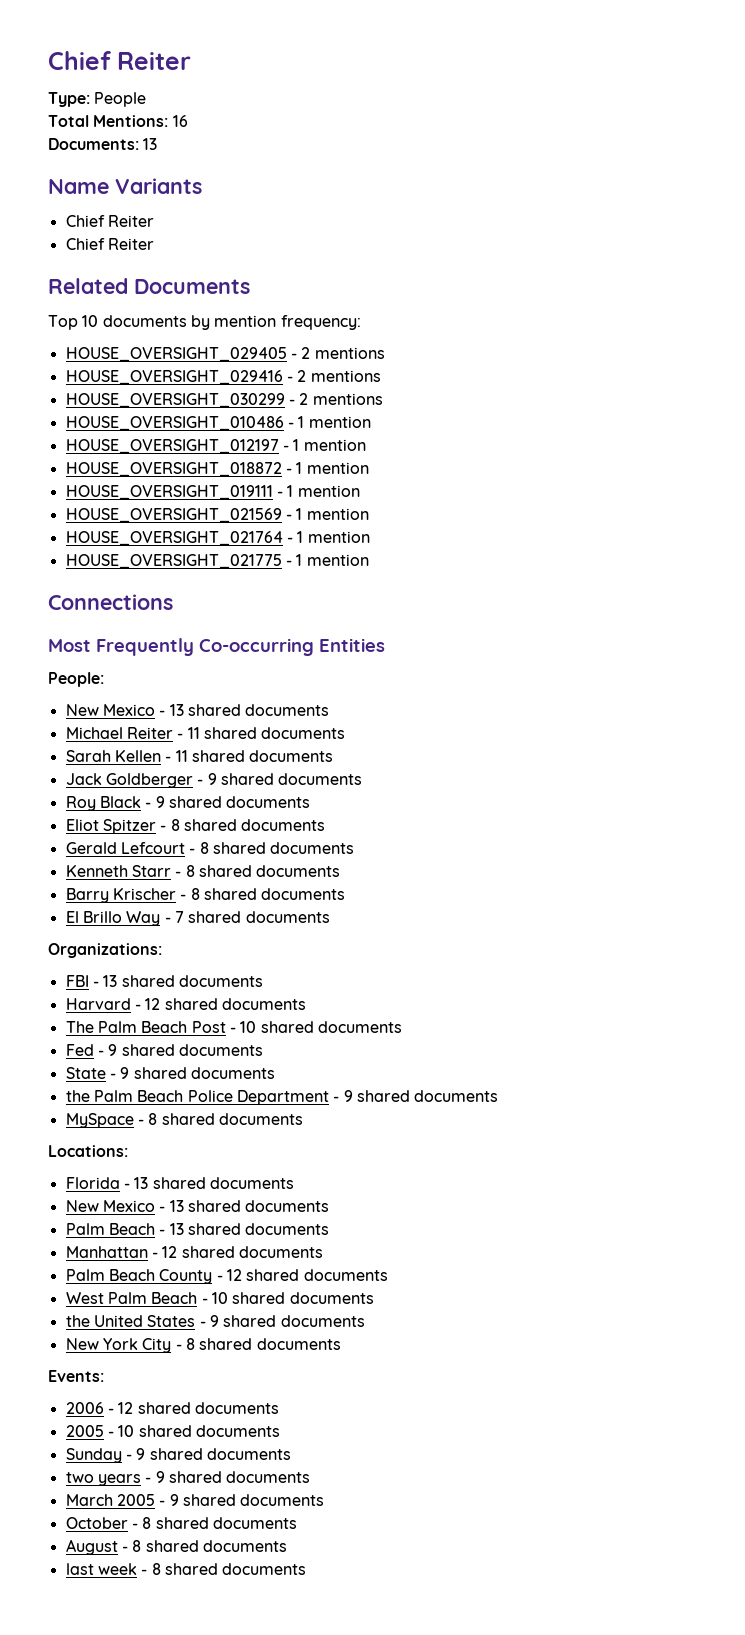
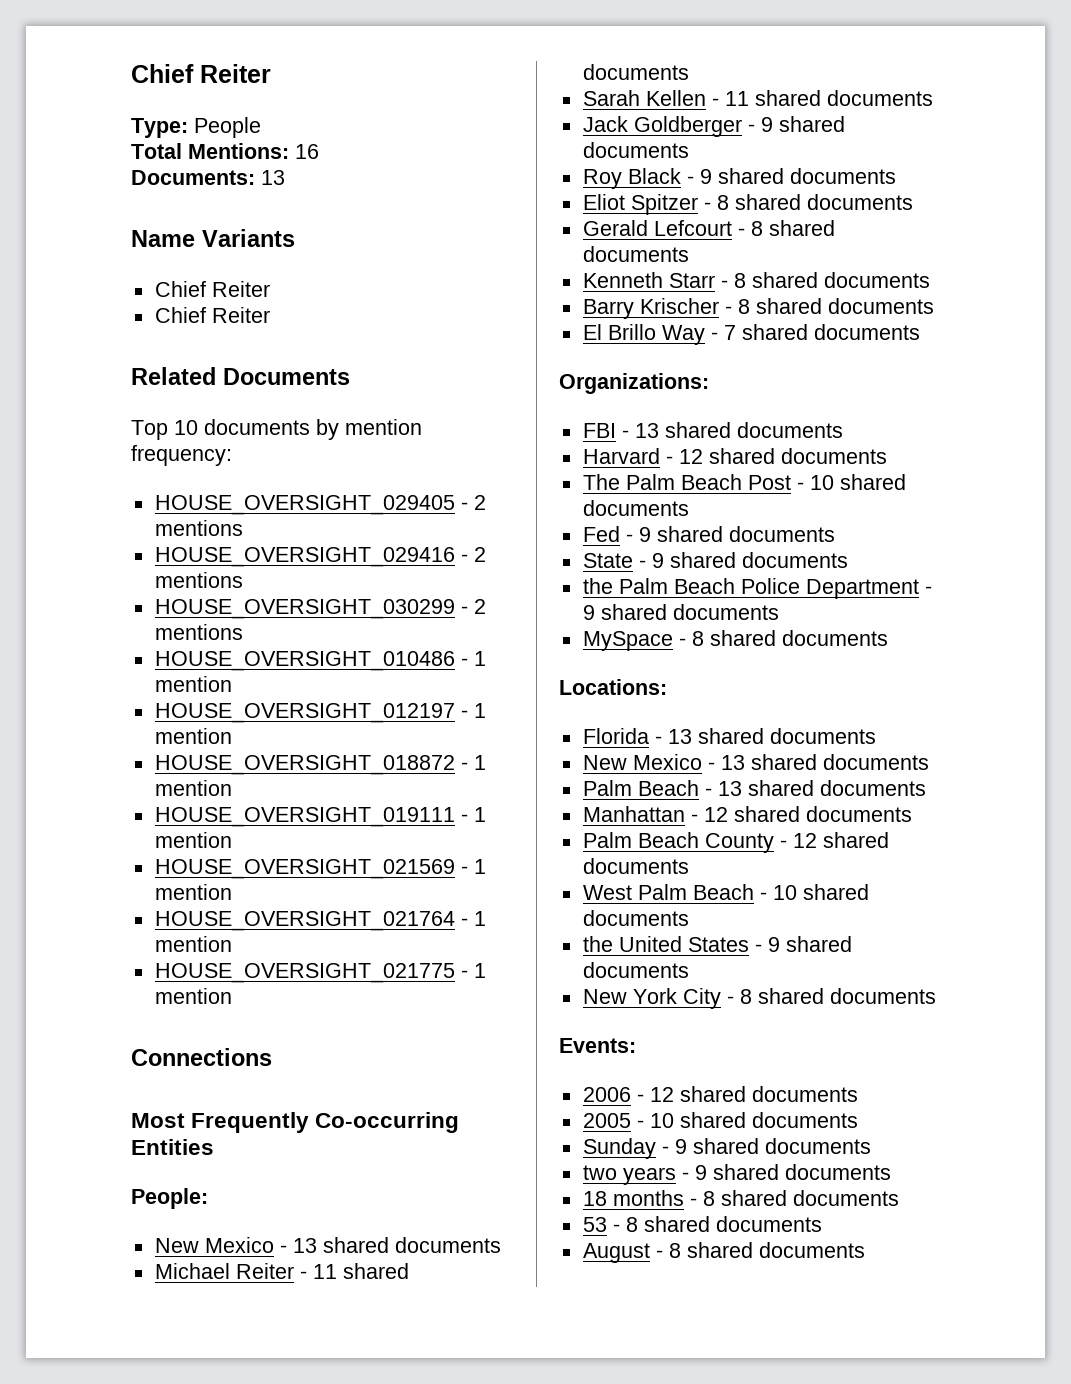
[65,1494,325,1506] [65,1517,128,1529] March 2005 - 9 shared documents // October -> [582,1190,899,1206] [582,1217,607,1232] 18 months - 8 shared documents // 53
[65,1563,307,1575] // last week - 8 shared documents -> (865, 1250) none

